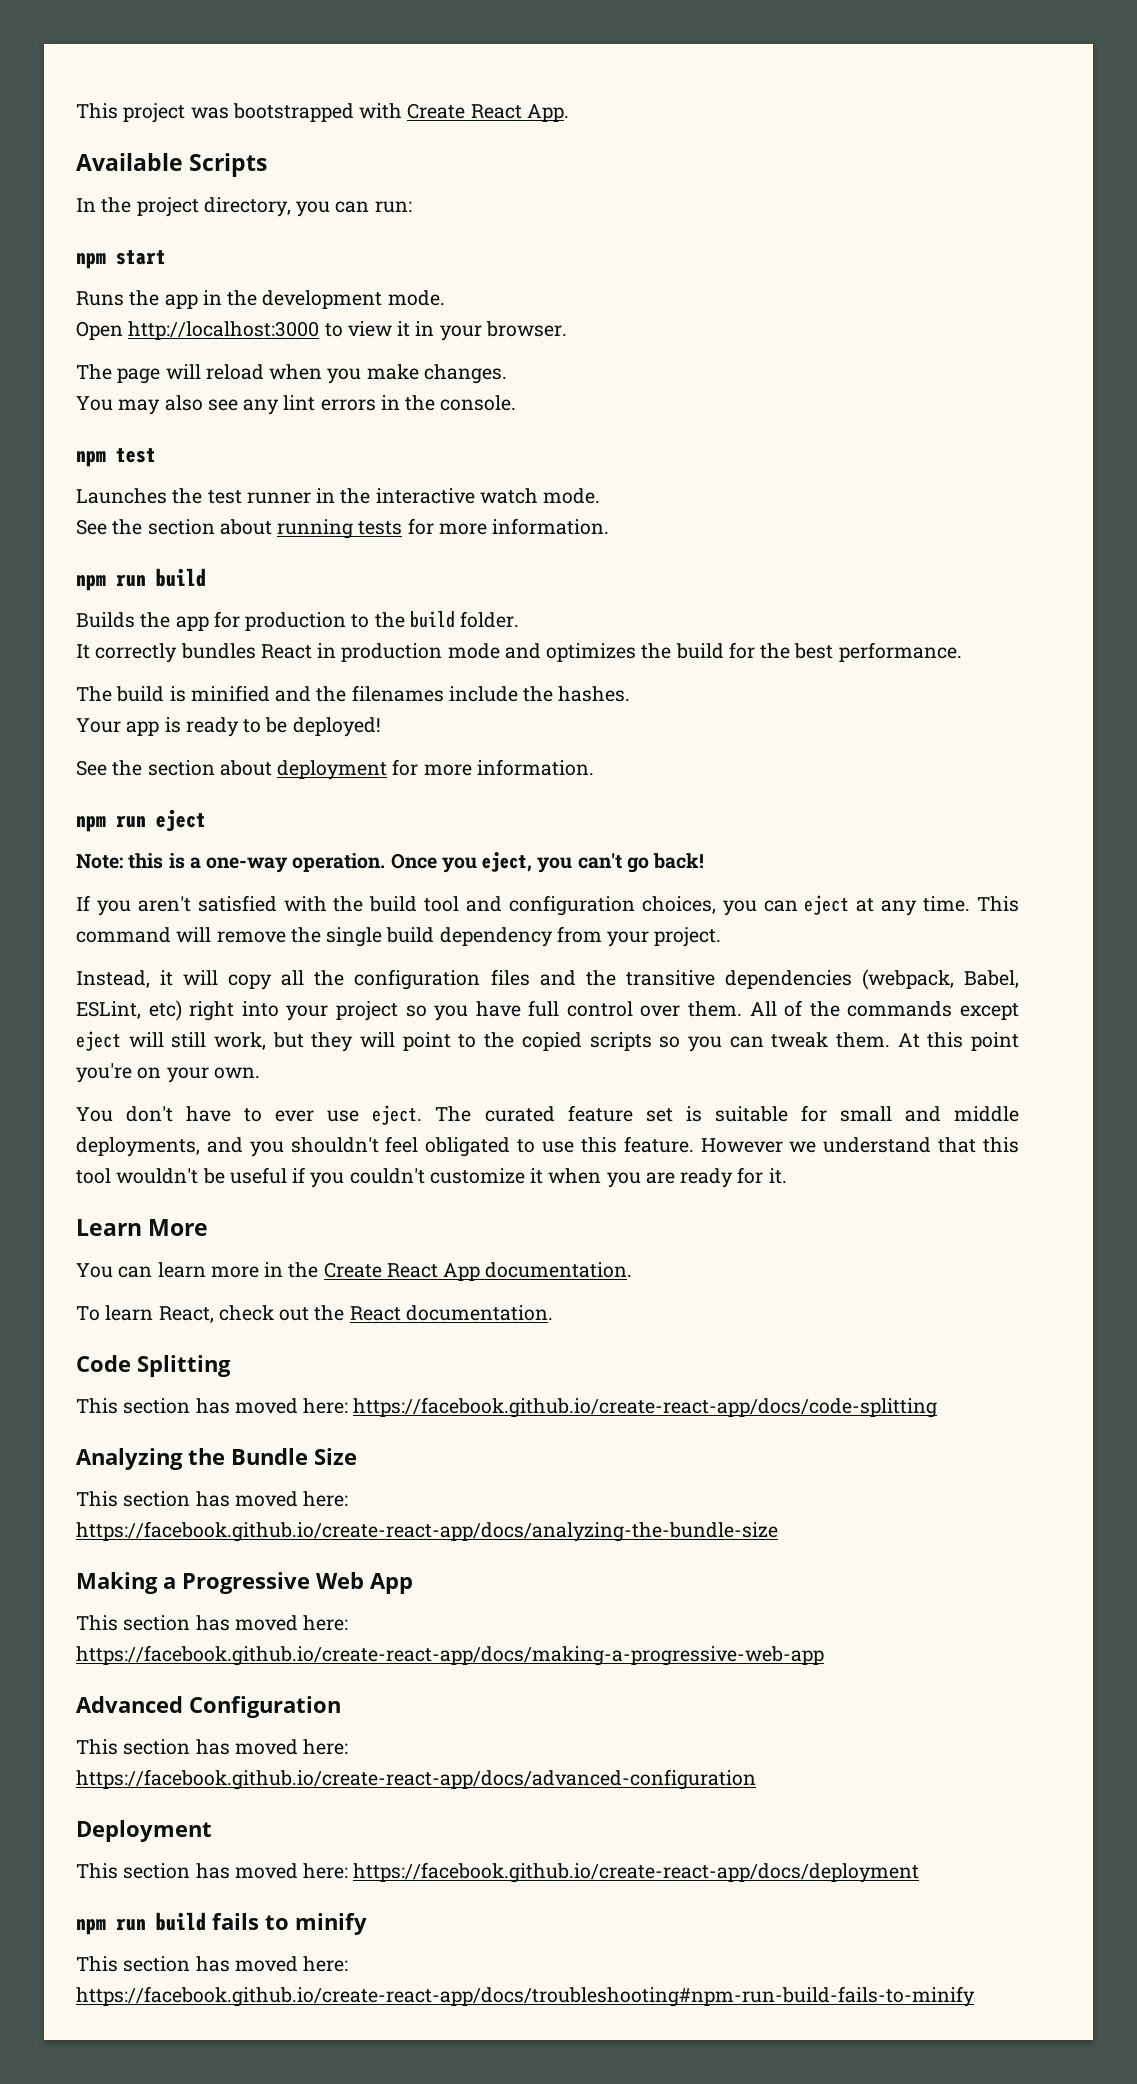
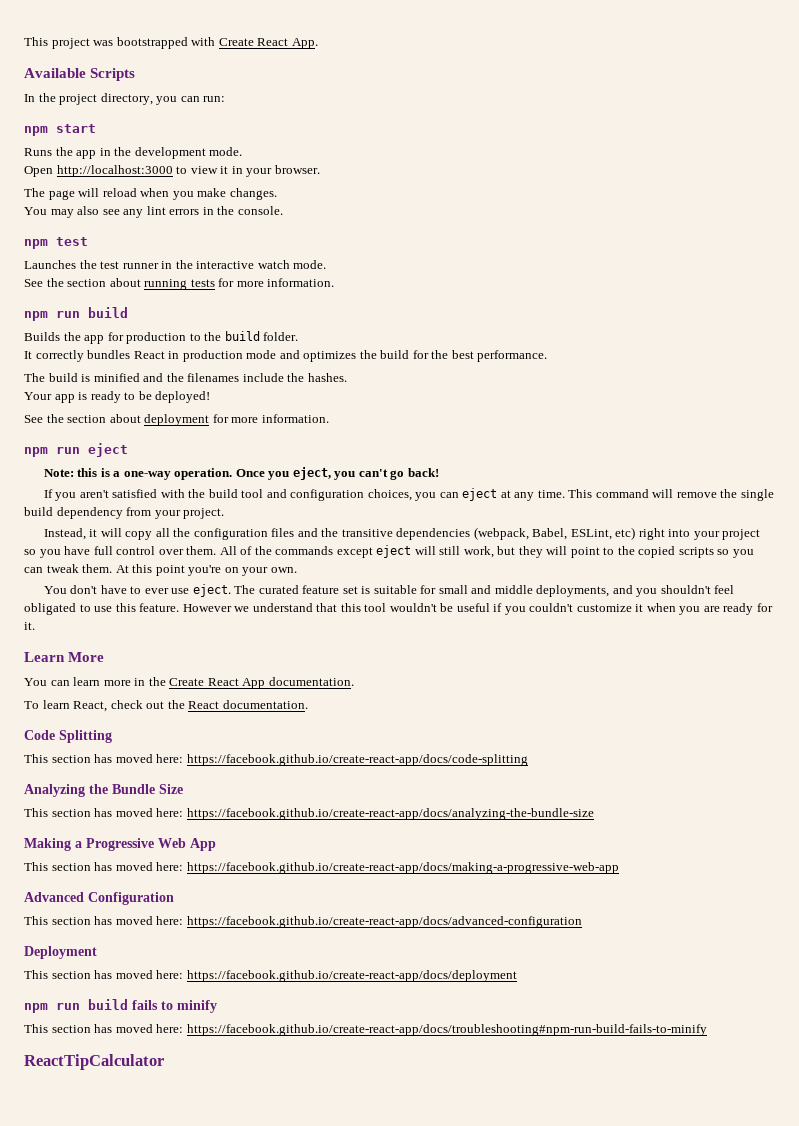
(975, 1996) none -> [24,1054,164,1070] // ReactTipCalculator

